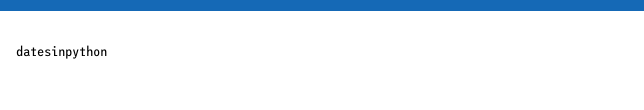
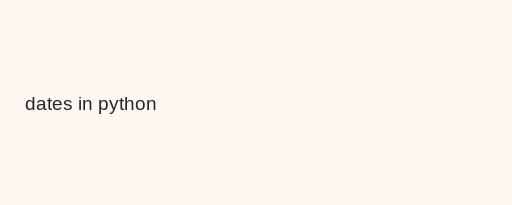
[16,45,107,59] datesinpython -> [25,97,158,114] dates in python

